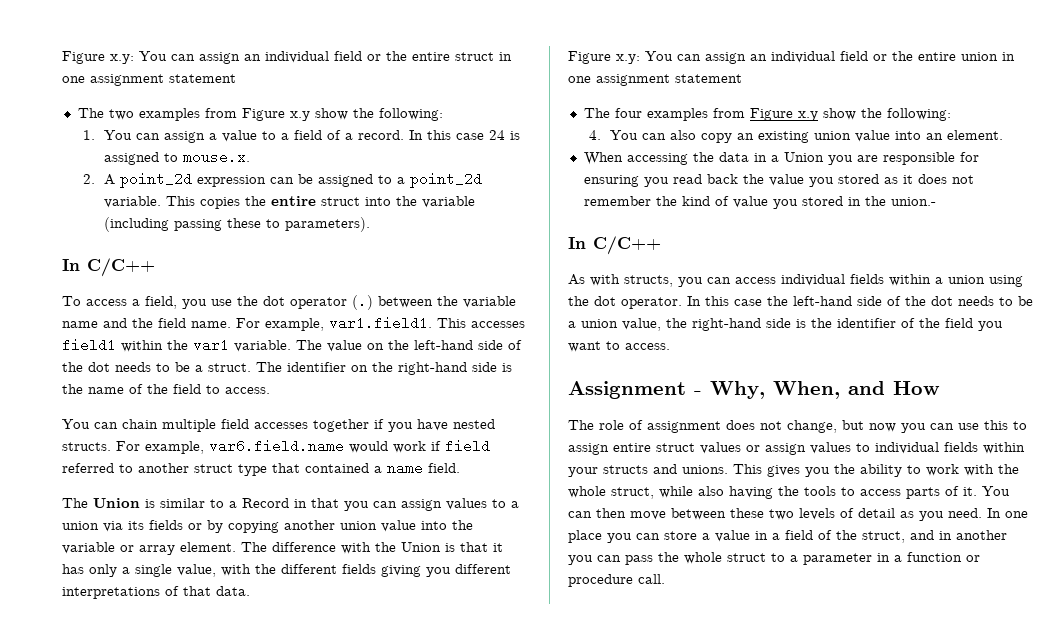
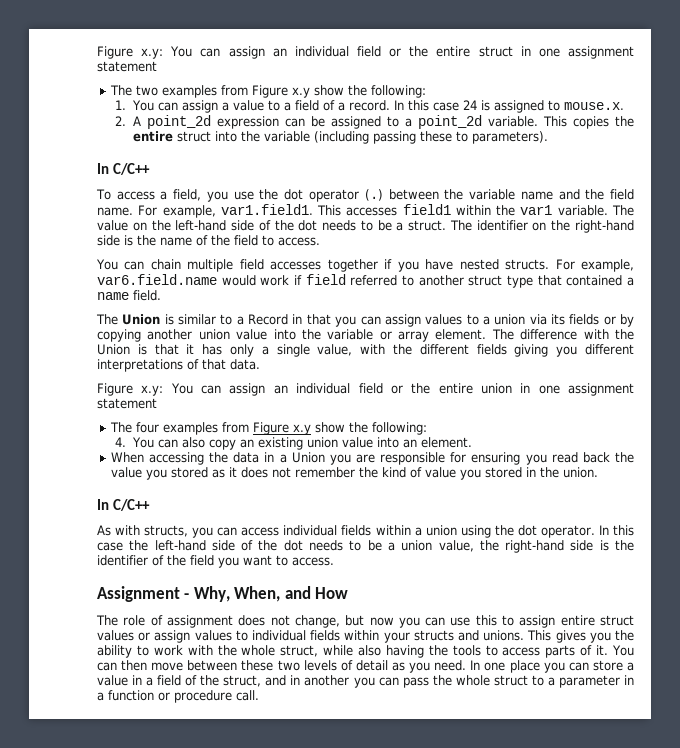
[890,197,936,206] union.- -> [562,467,598,478] union.

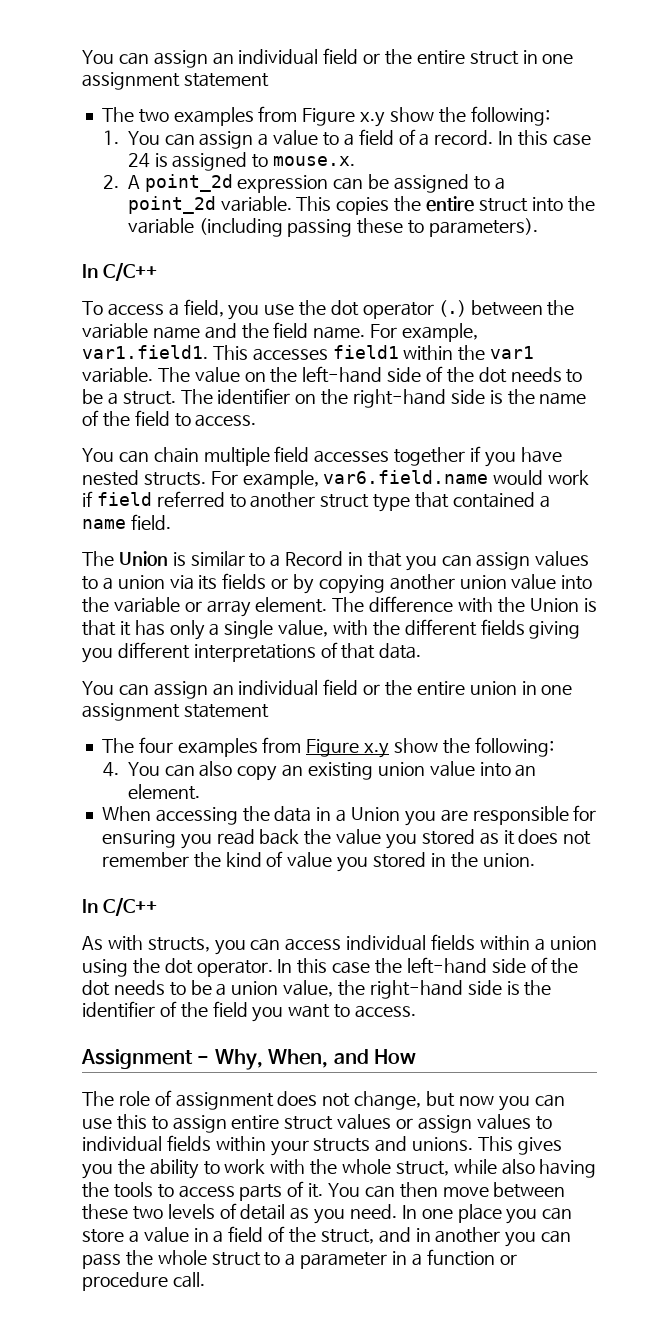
[97,46,164,59] Figure x.y: -> (82, 57) none
[97,383,164,396] Figure x.y: -> (422, 651) none

